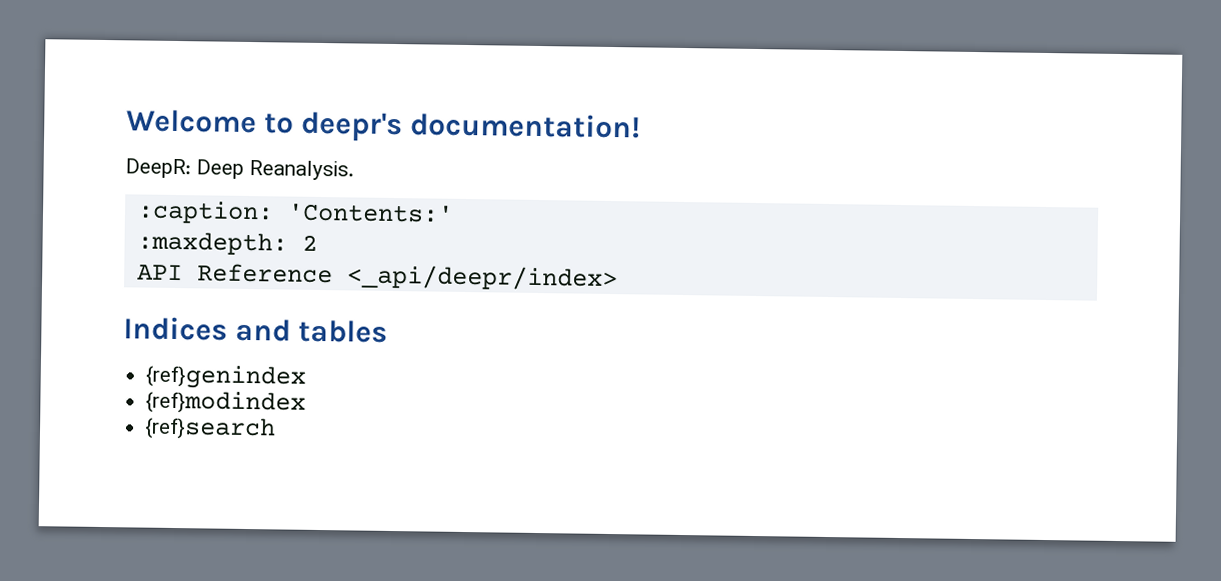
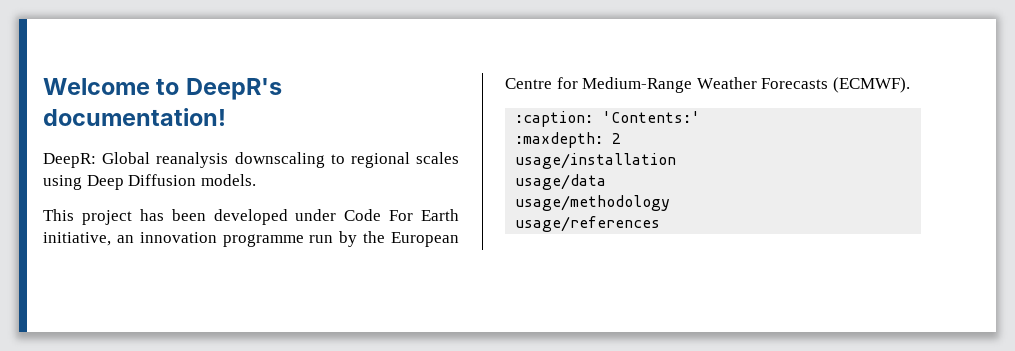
[301,111,404,143] deepr's -> [185,78,282,100] DeepR's
[196,159,354,181] [136,200,454,225] [136,231,318,256] [136,263,618,292] [123,316,389,343] [145,364,307,390] [145,390,307,415] [144,416,277,441] Deep Reanalysis. // :caption: 'Contents:' // :maxdepth: 2 // API Reference <_api/deepr/index> // Indices and tables // {ref}genindex // {ref}modindex // {ref}search -> [102,152,460,168] [43,174,256,190] [43,209,459,225] [43,231,459,247] [505,77,910,93] [515,111,701,127] [515,132,622,148] [515,153,677,169] [515,174,607,190] [515,195,671,211] [515,216,661,232] Global reanalysis downscaling to regional scales using Deep Diffusion models. // This project has been developed under Code For Earth initiative, an innovation programme run by the European Centre for Medium-Range Weather Forecasts (ECMWF). // :caption: 'Contents:' // :maxdepth: 2 // usage/installation // usage/data // usage/methodology // usage/references

